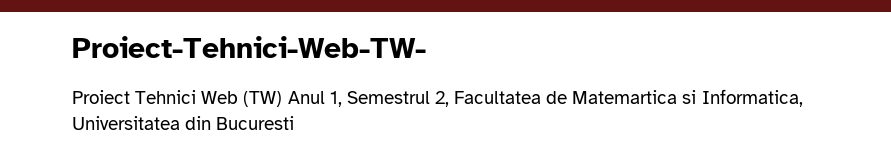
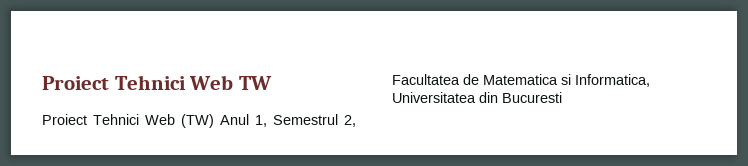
[72,36,426,58] Proiect-Tehnici-Web-TW- -> [42,75,272,90] Proiect Tehnici Web TW
[572,90,678,104] Matemartica -> [483,74,558,85] Matematica

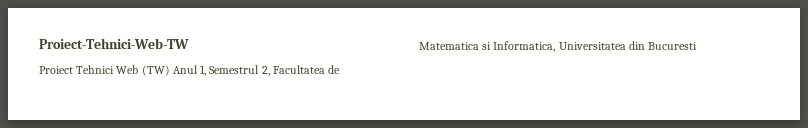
[42,75,272,90] Proiect Tehnici Web TW -> [39,38,189,49] Proiect-Tehnici-Web-TW

